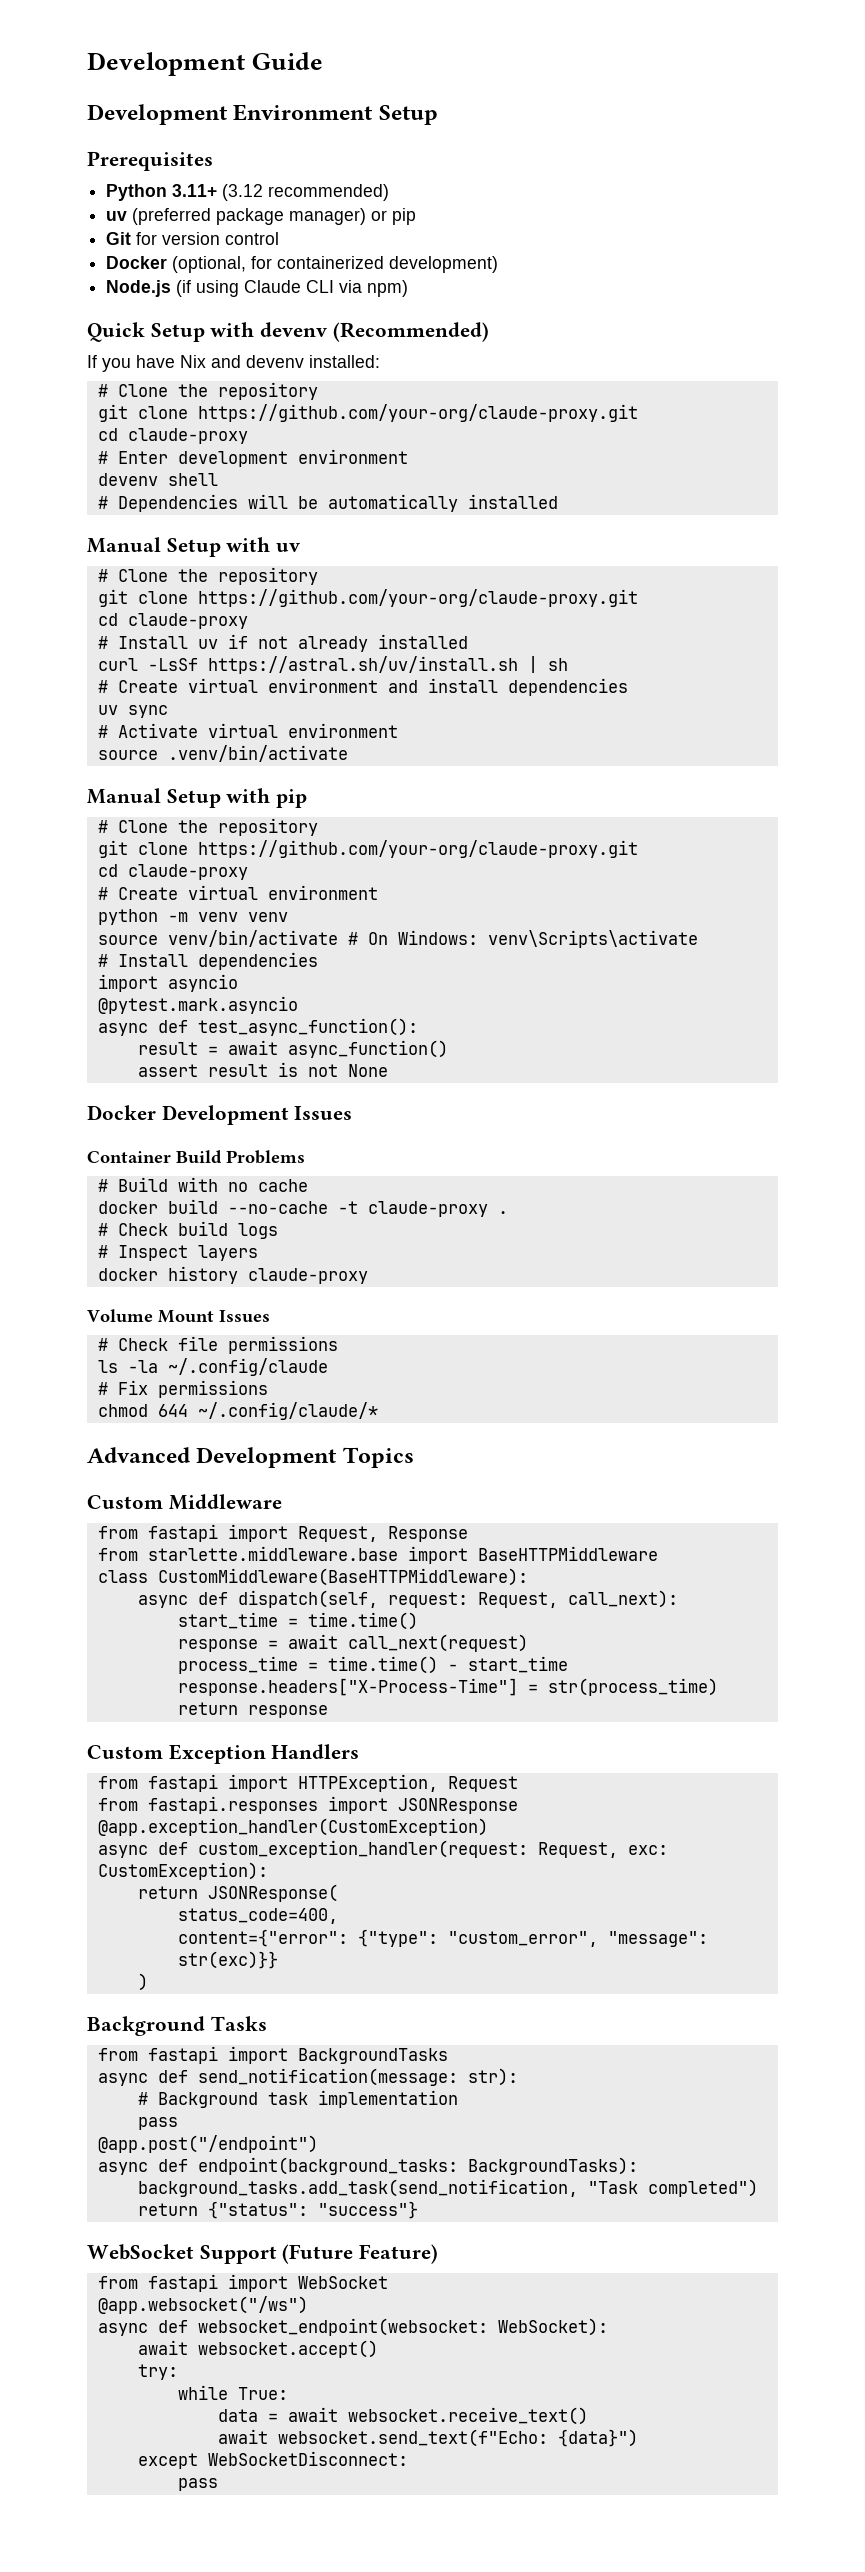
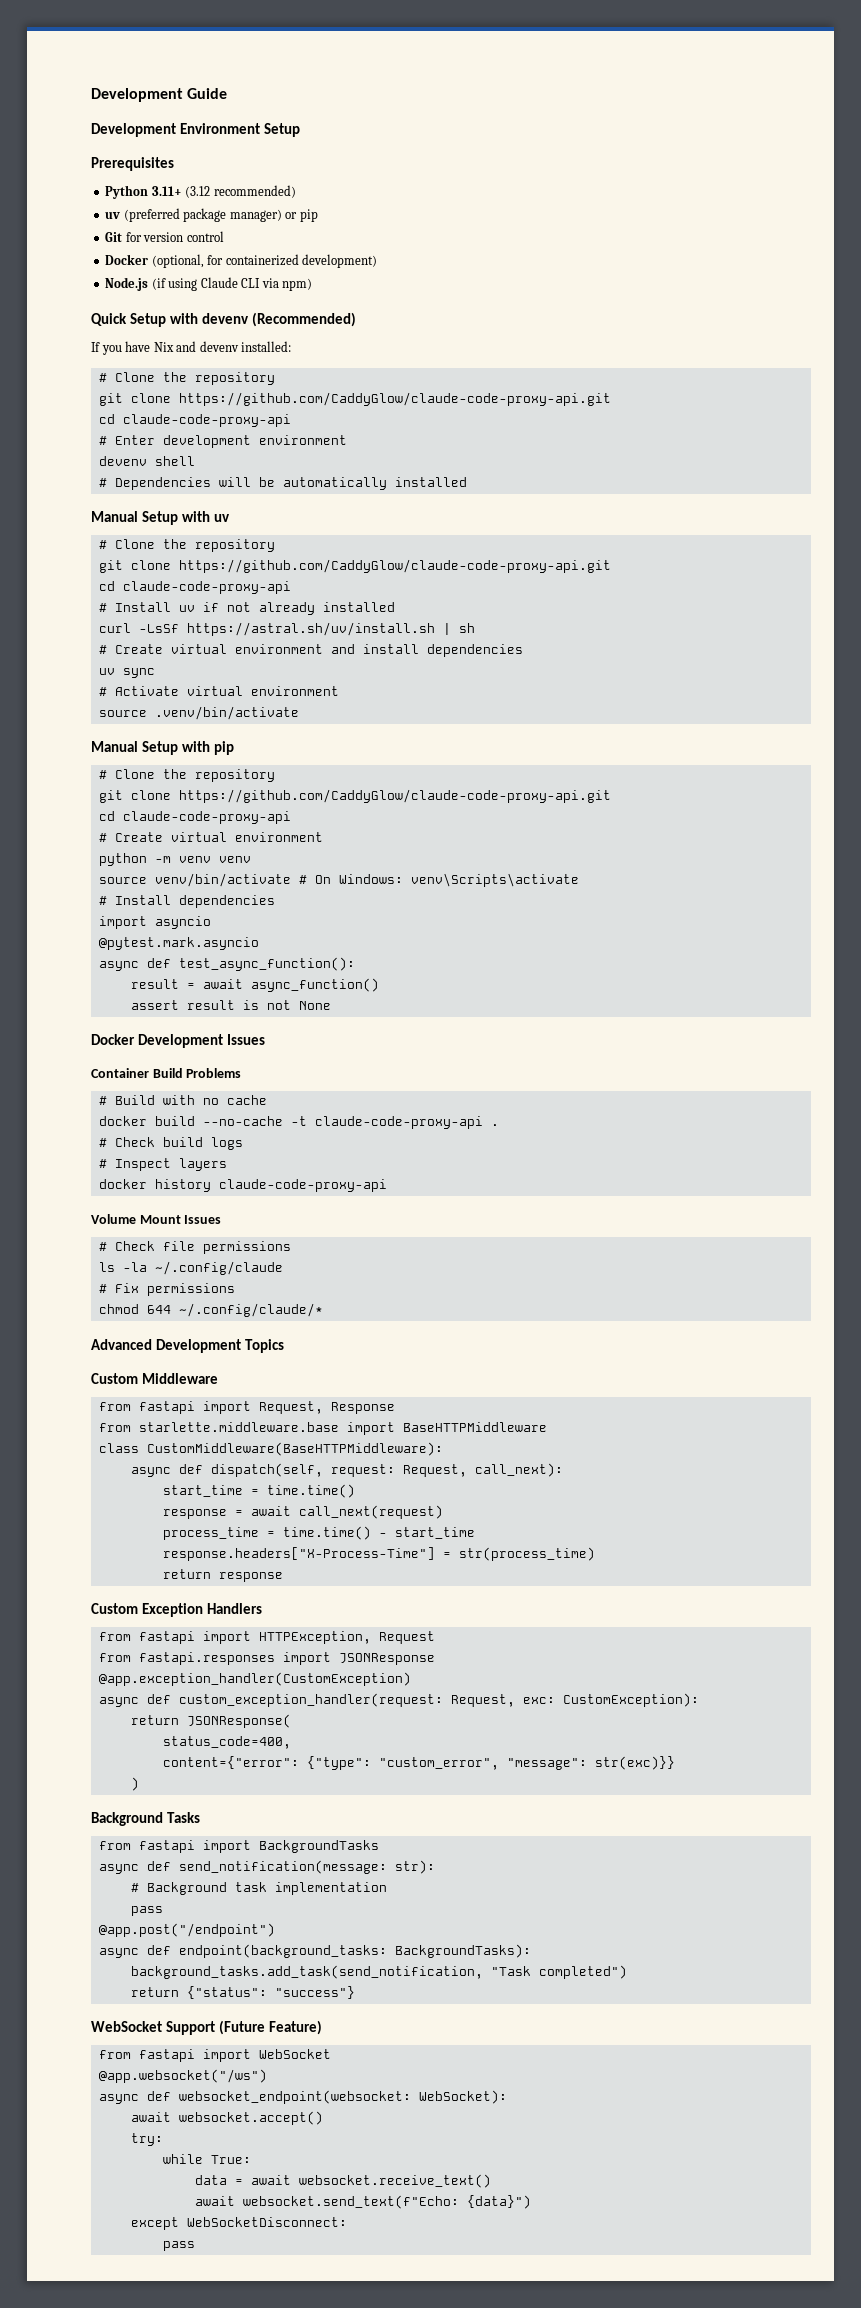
[197,404,638,422] [97,428,248,444] https://github.com/your-org/claude-proxy.git // cd claude-proxy -> [178,392,611,406] [98,414,291,427] https://github.com/CaddyGlow/claude-code-proxy-api.git // cd claude-code-proxy-api
[197,589,638,607] [97,613,248,629] https://github.com/your-org/claude-proxy.git // cd claude-proxy -> [178,559,611,573] [98,581,291,594] https://github.com/CaddyGlow/claude-code-proxy-api.git // cd claude-code-proxy-api
[197,840,638,858] [97,864,248,880] https://github.com/your-org/claude-proxy.git // cd claude-proxy -> [178,789,611,803] [98,811,291,824] https://github.com/CaddyGlow/claude-code-proxy-api.git // cd claude-code-proxy-api
[367,1201,488,1217] claude-proxy -> [314,1116,483,1129] claude-code-proxy-api
[247,1268,368,1284] claude-proxy -> [218,1179,387,1192] claude-code-proxy-api

